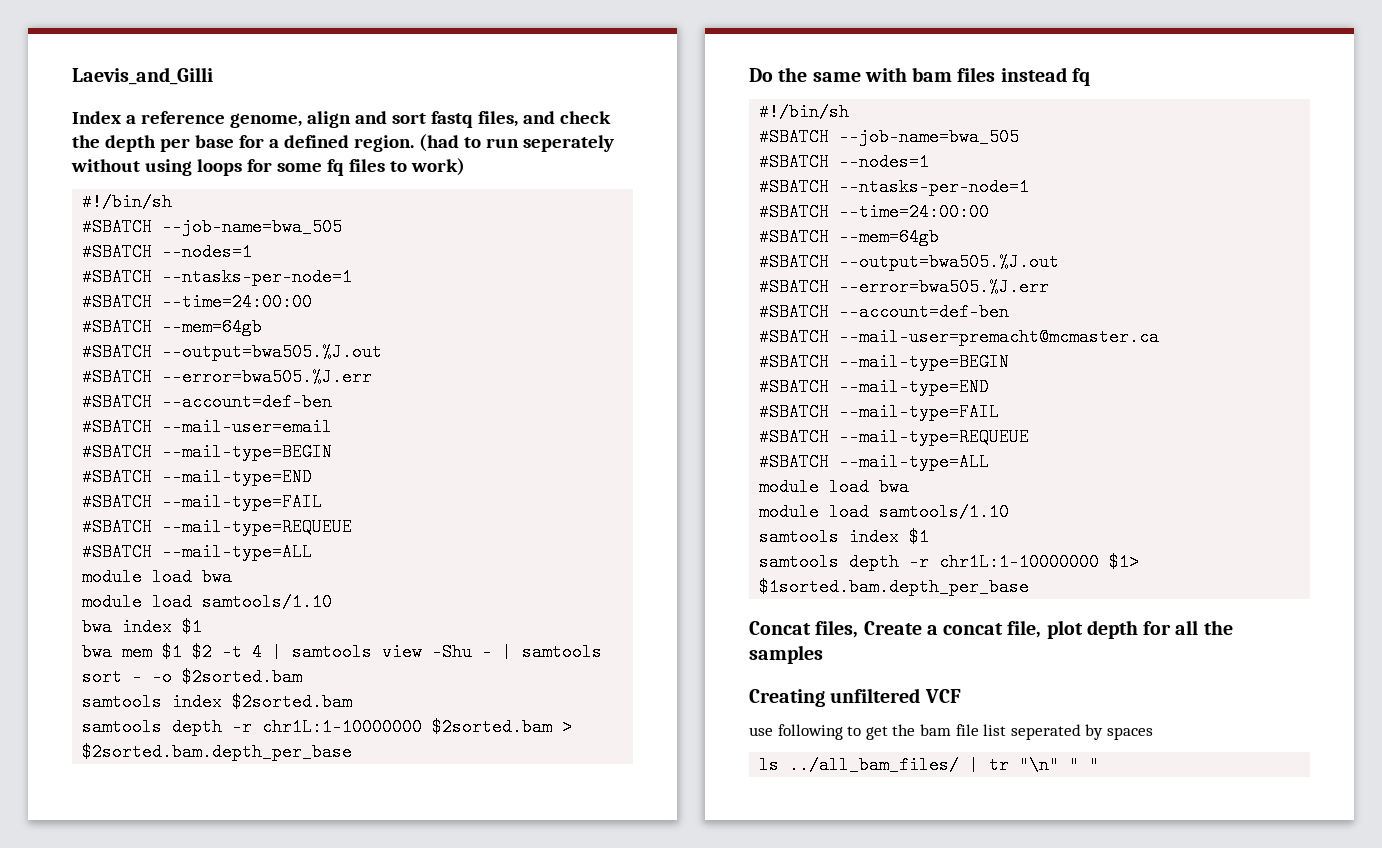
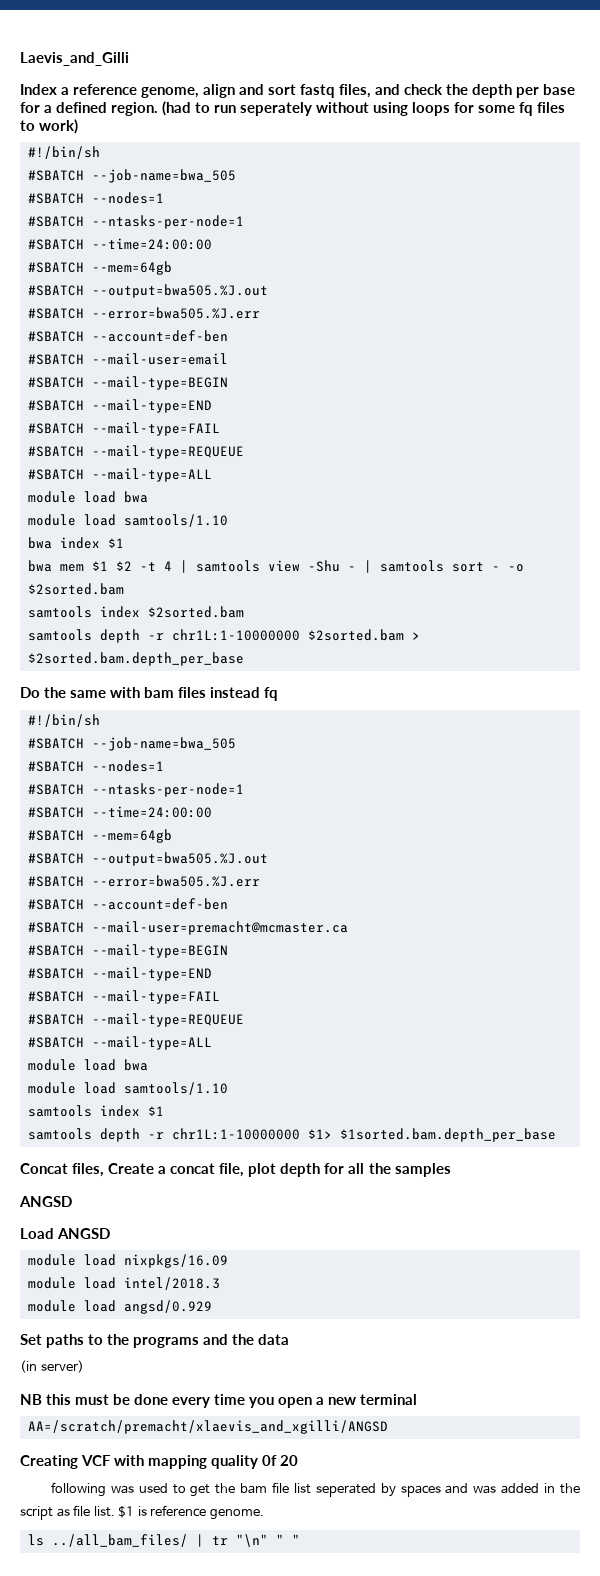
(823, 654) none -> [19,1196,72,1207] [20,1228,110,1239] [27,1254,228,1268] [27,1277,220,1290] [27,1300,212,1314] [20,1334,289,1348] [20,1360,84,1373] [20,1394,417,1408] [27,1420,388,1434] // ANGSD // Load ANGSD // module load nixpkgs/16.09 // module load intel/2018.3 // module load angsd/0.929 // Set paths to the programs and the data // (in server) // NB this must be done every time you open a new terminal // AA=/scratch/premacht/xlaevis_and_xgilli/ANGSD
[830,688,921,703] unfiltered -> (78, 1462) none
[749,724,843,740] // use following -> [114,1455,299,1469] [50,1482,168,1497] with mapping quality 0f 20 // following was used
(1153, 733) none -> [445,1483,580,1494] [20,1505,264,1520] and was added in the script as file list. $1 is reference genome.

